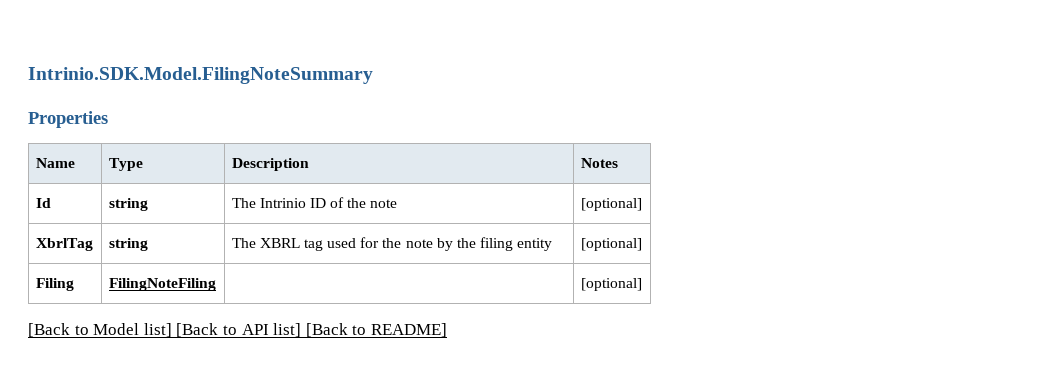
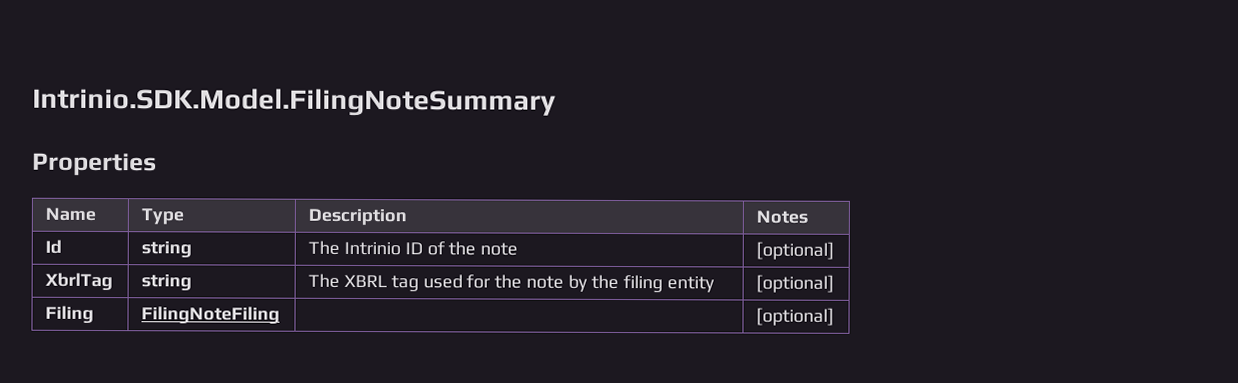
[28,323,447,337] // [Back to Model list] [Back to API list] [Back to README] -> (835, 316) none

